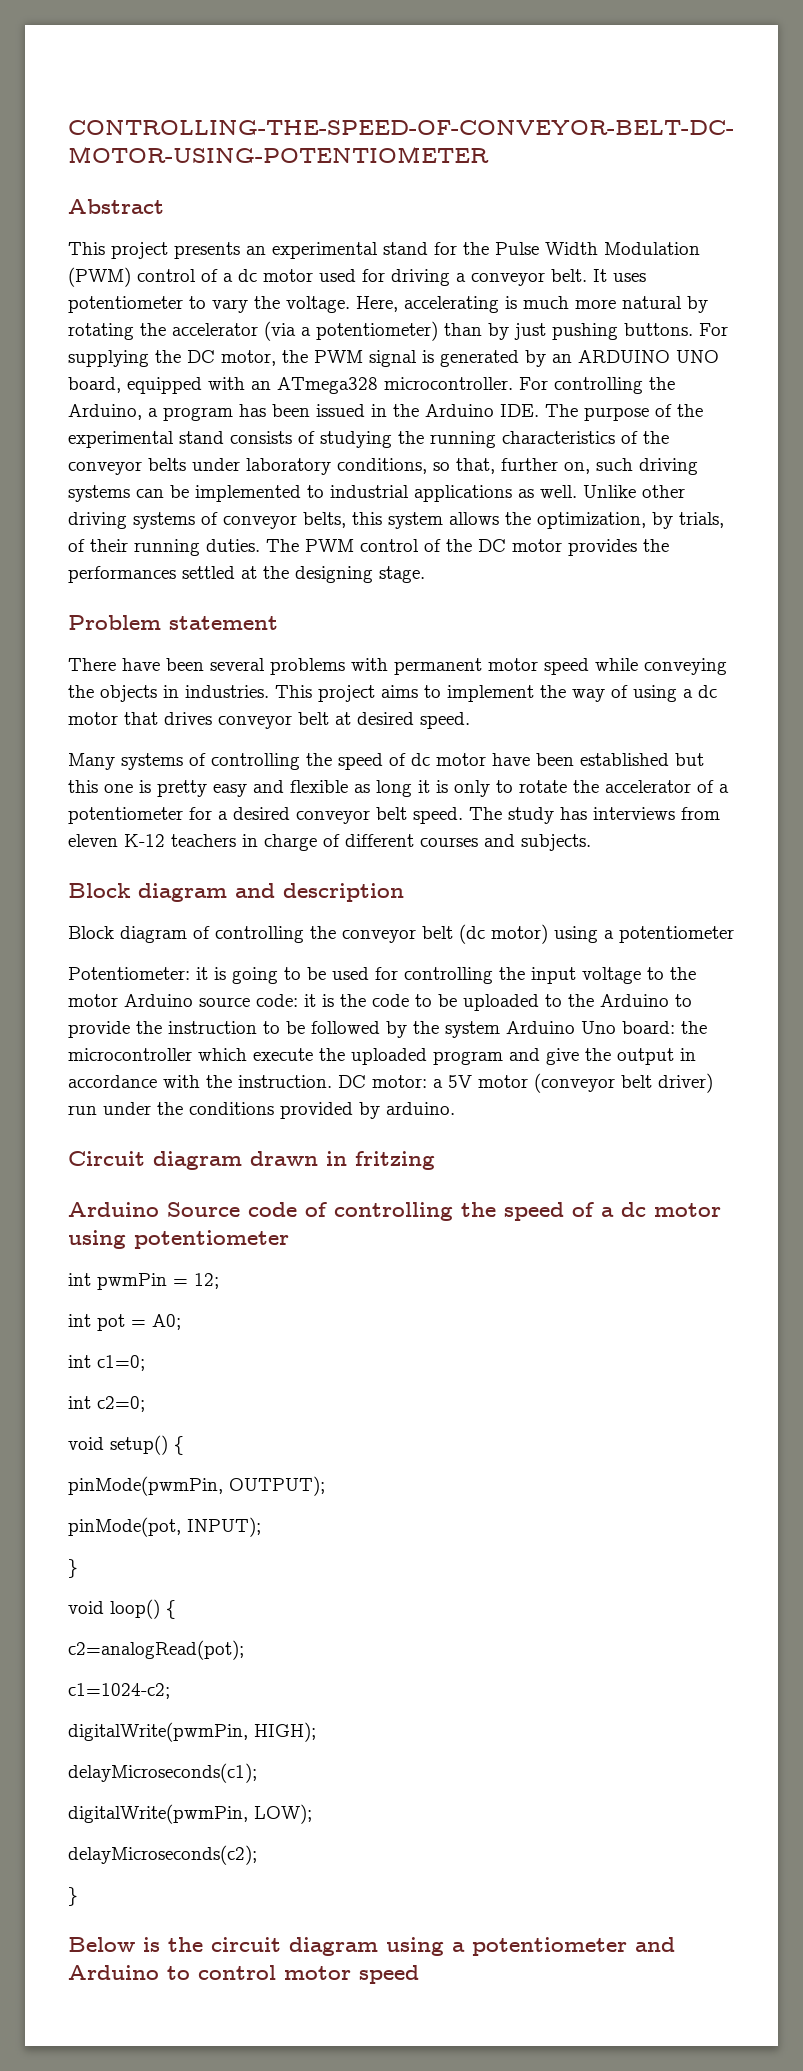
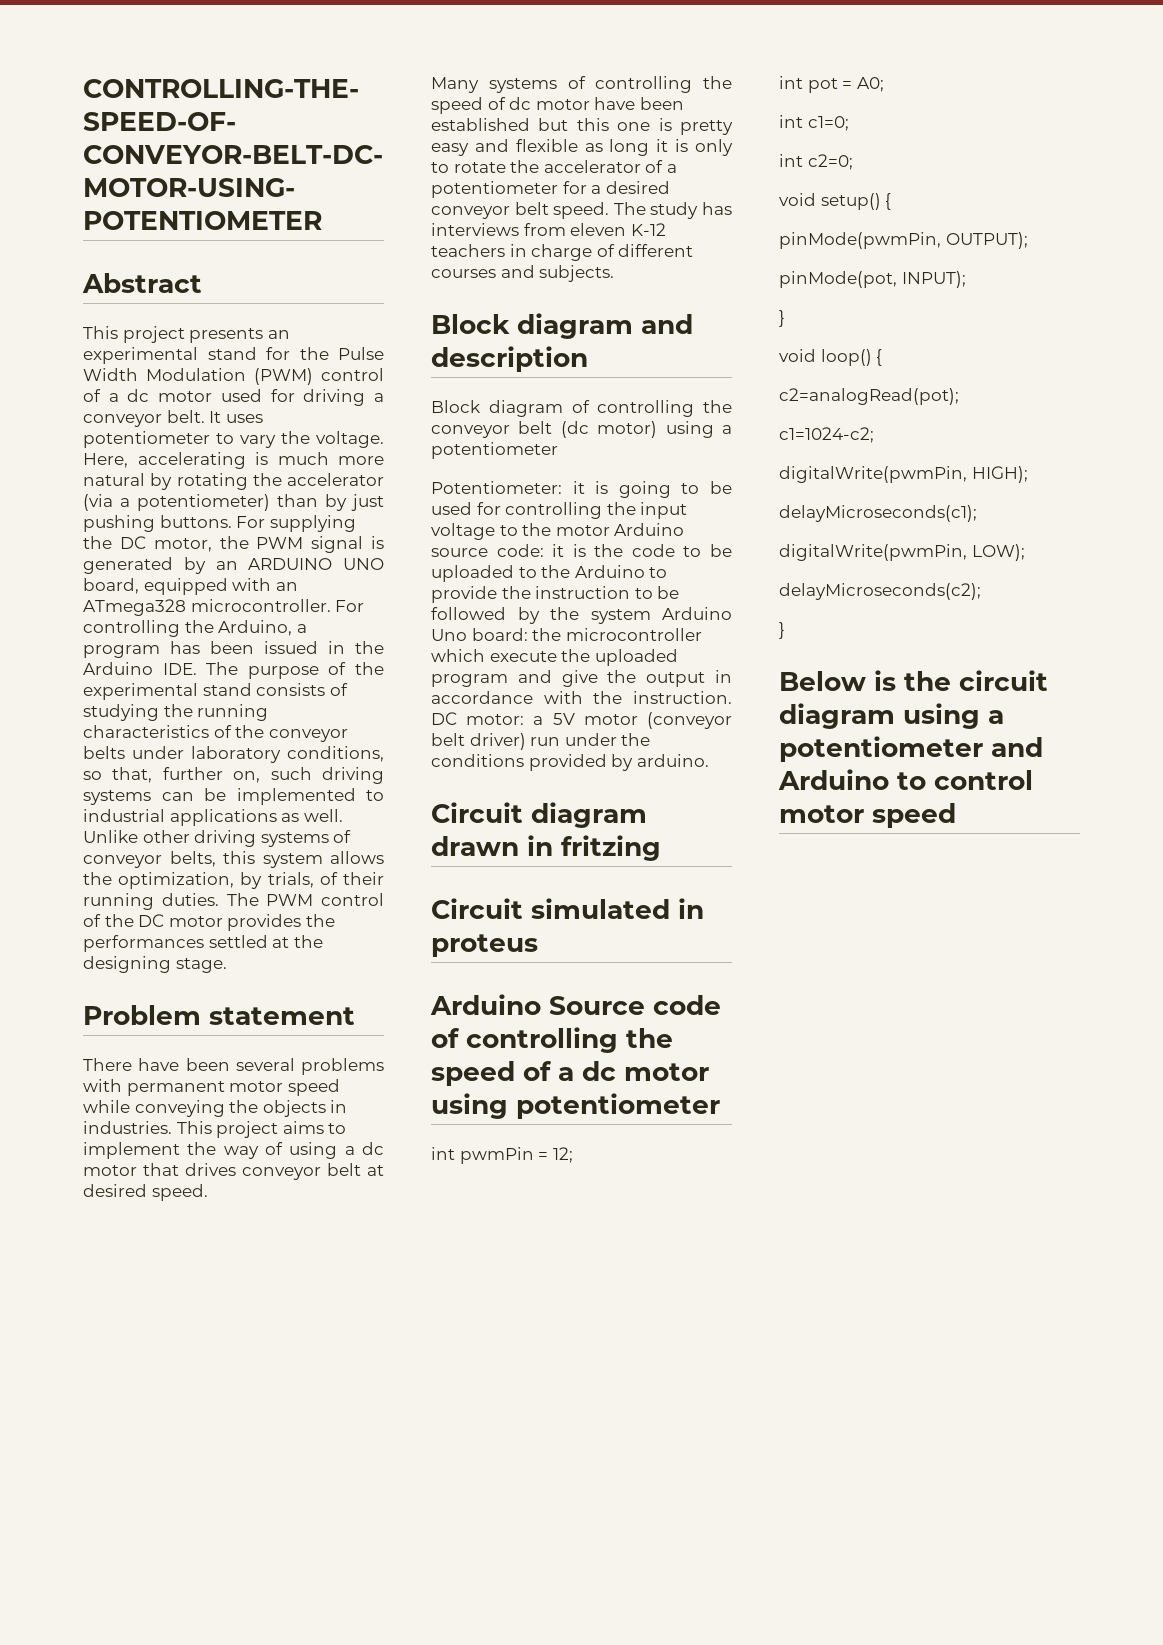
(435, 1160) none -> [431,898,704,919] [431,934,538,957] // Circuit simulated in proteus

